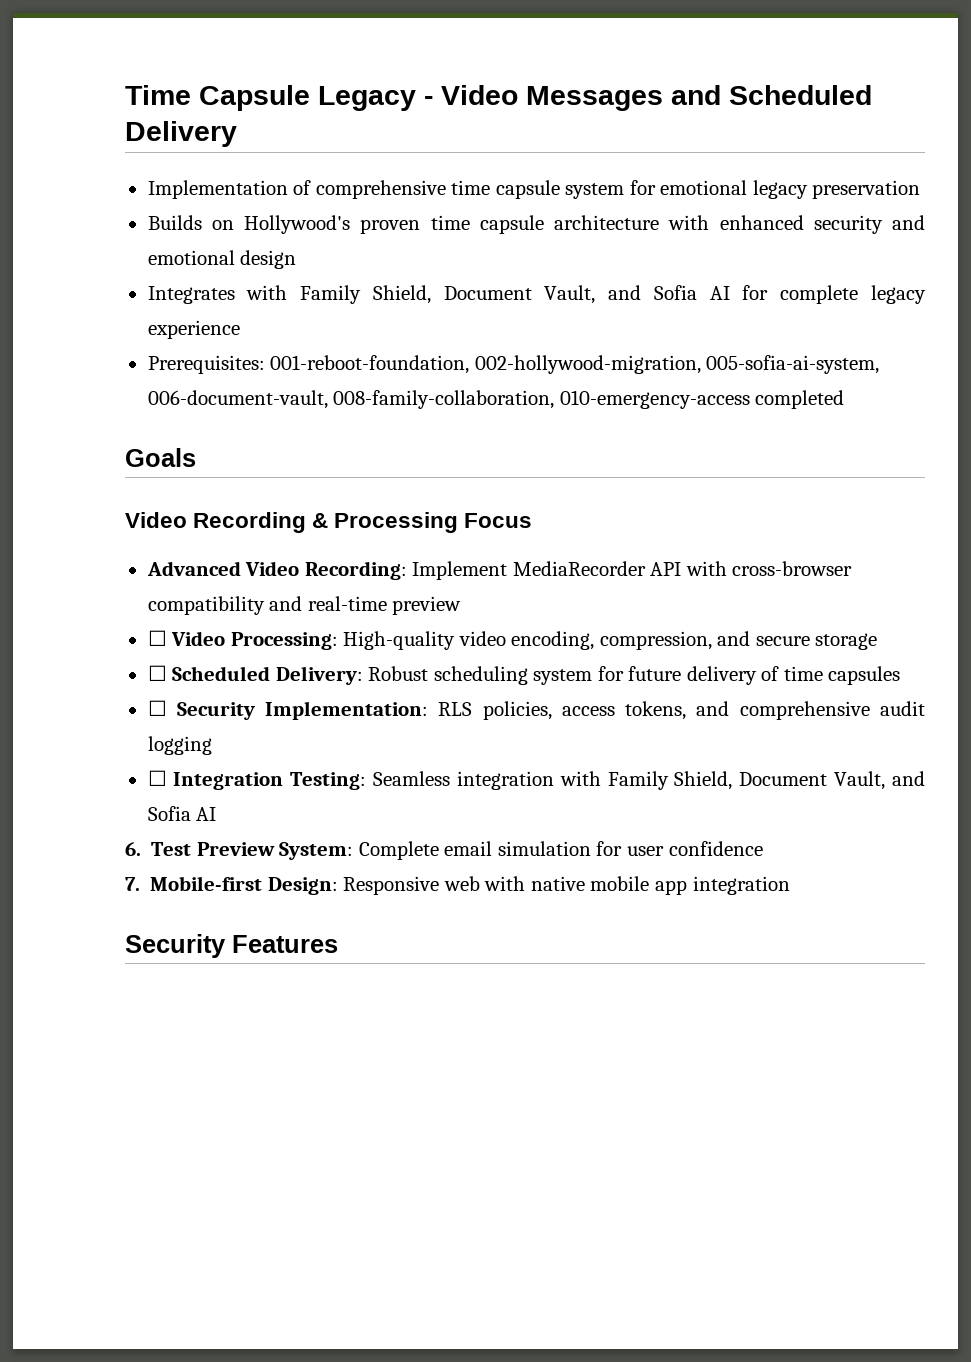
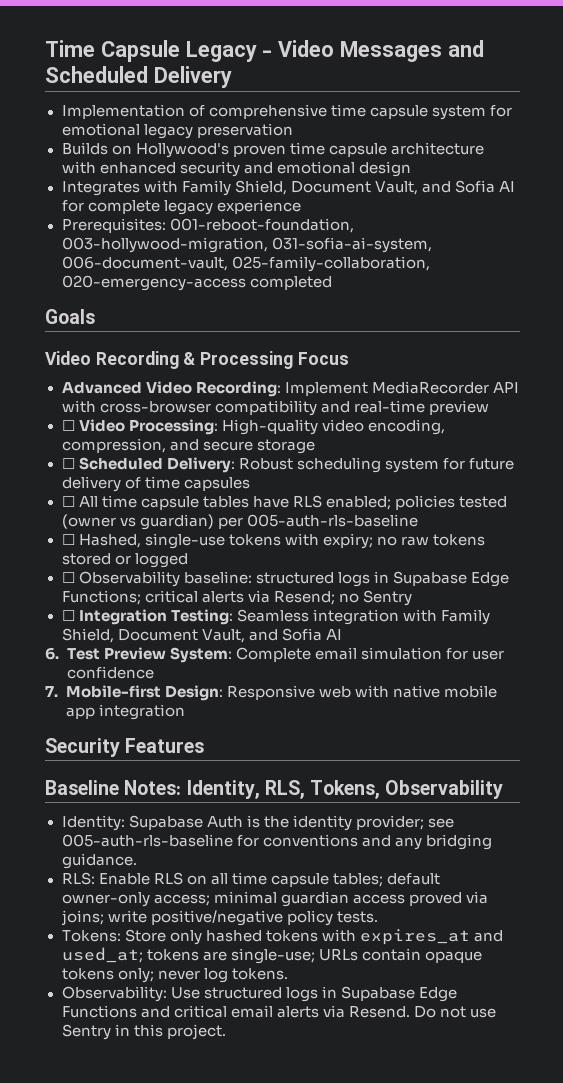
[474,355,880,374] [147,390,750,409] 002-hollywood-migration, 005-sofia-ai-system, 006-document-vault, 008-family-collaboration, 010-emergency-access -> [61,237,432,253] [61,256,430,272] [61,275,246,291] 003-hollywood-migration, 031-sofia-ai-system, 006-document-vault, 025-family-collaboration, 020-emergency-access
[176,701,926,720] [147,736,212,755] Security Implementation: RLS policies, access tokens, and comprehensive audit logging -> [78,495,507,510] [61,514,418,530] [61,533,485,549] [61,553,188,568] [61,571,509,587] [61,590,412,606] All time capsule tables have RLS enabled; policies tested (owner vs guardian) per 005-auth-rls-baseline // ☐ Hashed, single-use tokens with expiry; no raw tokens stored or logged // ☐ Observability baseline: structured logs in Supabase Edge Functions; critical alerts via Resend; no Sentry
(338, 944) none -> [45,780,504,799] [61,815,454,831] [61,834,492,850] [61,853,137,869] [61,872,440,887] [61,891,488,907] [60,910,378,926] [61,929,503,945] [61,947,482,964] [61,968,288,983] [61,986,457,1002] [61,1005,496,1018] [61,1024,226,1040] // Baseline Notes: Identity, RLS, Tokens, Observability // Identity: Supabase Auth is the identity provider; see 005-auth-rls-baseline for conventions and any bridging guidance. // RLS: Enable RLS on all time capsule tables; default owner-only access; minimal guardian access proved via joins; write positive/negative policy tests. // Tokens: Store only hashed tokens with expires_at and used_at; tokens are single-use; URLs contain opaque tokens only; never log tokens. // Observability: Use structured logs in Supabase Edge Functions and critical email alerts via Resend. Do not use Sentry in this project.

